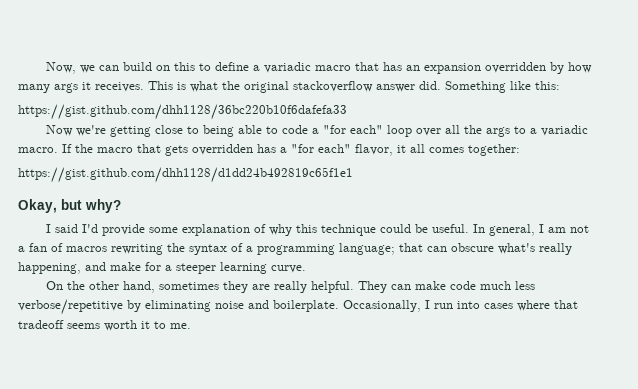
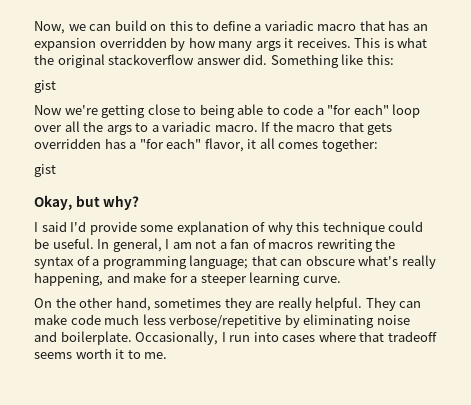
[18,104,347,120] https://gist.github.com/dhh1128/36bc220b10f6dafefa33 -> [34,80,56,93] gist
[18,167,353,183] https://gist.github.com/dhh1128/d1dd24b492819c65f1e1 -> [34,164,56,177] gist

